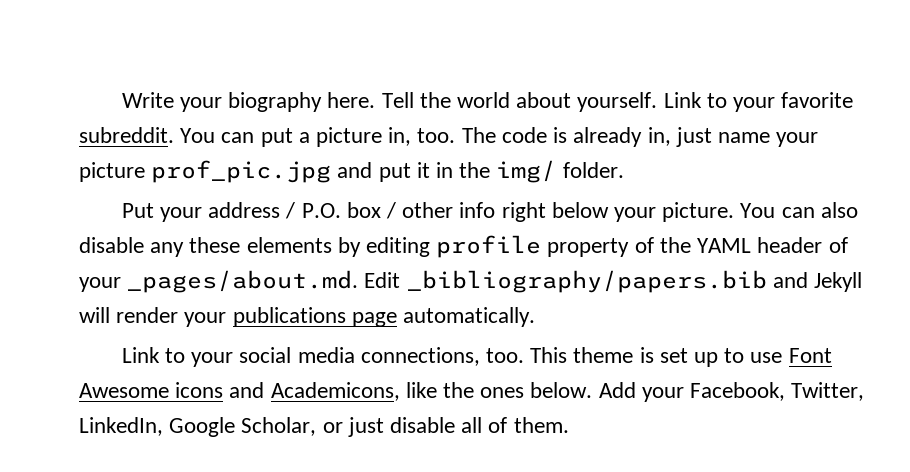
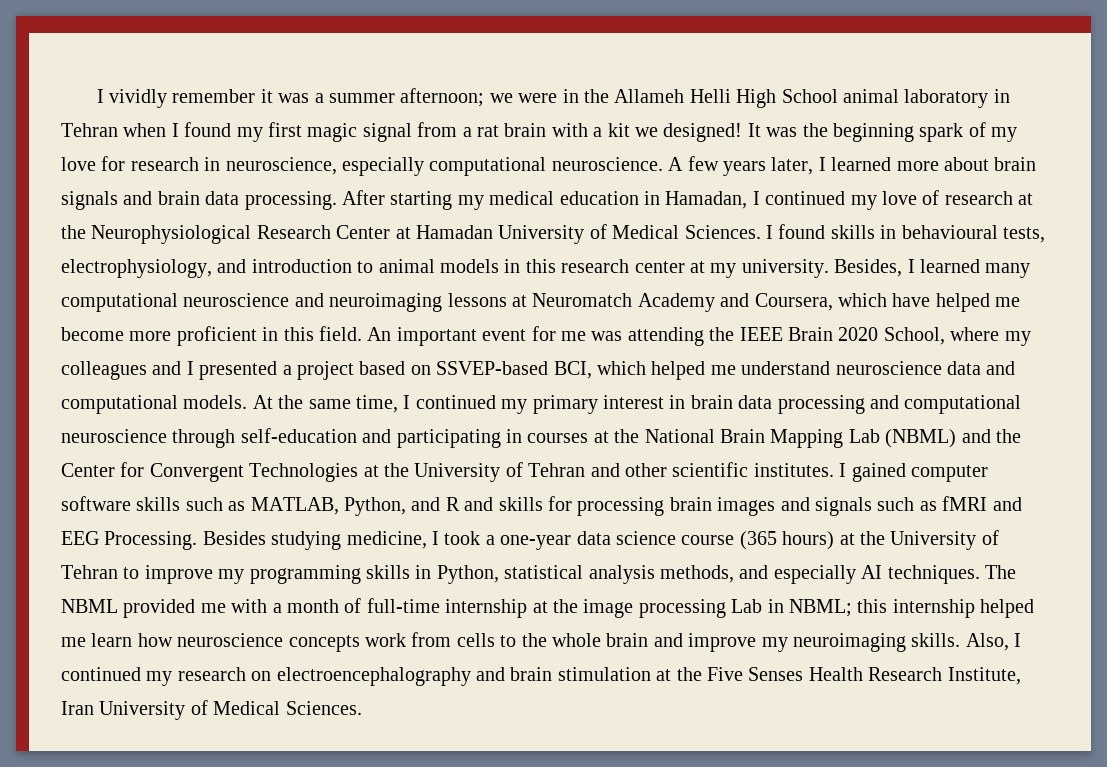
[121,92,854,112] [79,127,819,147] [79,160,624,183] [121,202,858,222] [79,235,848,258] [79,270,863,293] [79,307,536,327] [121,347,832,367] [79,382,865,402] [79,417,569,437] Write your biography here. Tell the world about yourself. Link to your favorite subreddit. You can put a picture in, too. The code is already in, just name your picture prof_pic.jpg and put it in the img/ folder. // Put your address / P.O. box / other info right below your picture. You can also disable any these elements by editing profile property of the YAML header of your _pages/about.md. Edit _bibliography/papers.bib and Jekyll will render your publications page automatically. // Link to your social media connections, too. This theme is set up to use Font Awesome icons and Academicons, like the ones below. Add your Facebook, Twitter, LinkedIn, Google Scholar, or just disable all of them. -> [96,88,1010,108] [61,122,1018,142] [61,156,1037,176] [61,190,1034,210] [61,224,1045,244] [61,259,1031,278] [61,293,1021,312] [61,326,1031,346] [61,361,1016,380] [61,395,1022,414] [61,428,1021,448] [61,462,988,482] [61,496,1022,516] [61,530,999,550] [61,565,1016,584] [61,598,1035,618] [61,632,1022,652] [61,667,1021,686] [61,700,362,720] I vividly remember it was a summer afternoon; we were in the Allameh Helli High School animal laboratory in Tehran when I found my first magic signal from a rat brain with a kit we designed! It was the beginning spark of my love for research in neuroscience, especially computational neuroscience. A few years later, I learned more about brain signals and brain data processing. After starting my medical education in Hamadan, I continued my love of research at the Neurophysiological Research Center at Hamadan University of Medical Sciences. I found skills in behavioural tests, electrophysiology, and introduction to animal models in this research center at my university. Besides, I learned many computational neuroscience and neuroimaging lessons at Neuromatch Academy and Coursera, which have helped me become more proficient in this field. An important event for me was attending the IEEE Brain 2020 School, where my colleagues and I presented a project based on SSVEP-based BCI, which helped me understand neuroscience data and computational models. At the same time, I continued my primary interest in brain data processing and computational neuroscience through self-education and participating in courses at the National Brain Mapping Lab (NBML) and the Center for Convergent Technologies at the University of Tehran and other scientific institutes. I gained computer software skills such as MATLAB, Python, and R and skills for processing brain images and signals such as fMRI and EEG Processing. Besides studying medicine, I took a one-year data science course (365 hours) at the University of Tehran to improve my programming skills in Python, statistical analysis methods, and especially AI techniques. The NBML provided me with a month of full-time internship at the image processing Lab in NBML; this internship helped me learn how neuroscience concepts work from cells to the whole brain and improve my neuroimaging skills. Also, I continued my research on electroencephalography and brain stimulation at the Five Senses Health Research Institute, Iran University of Medical Sciences.

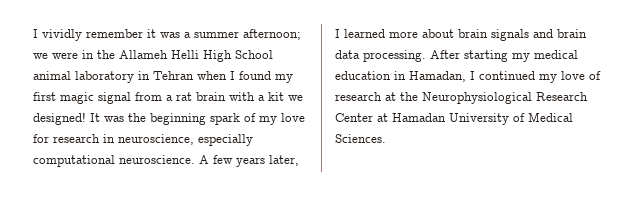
[765,224,1045,243] [61,259,1031,278] [61,293,1021,312] [61,326,1031,346] [61,361,1016,380] [61,395,1022,414] [61,428,1021,448] [61,462,988,482] [61,496,1022,516] [61,530,999,550] [61,565,1016,584] [61,598,1035,618] [61,632,1022,652] [61,667,1021,686] [61,700,362,720] I found skills in behavioural tests, electrophysiology, and introduction to animal models in this research center at my university. Besides, I learned many computational neuroscience and neuroimaging lessons at Neuromatch Academy and Coursera, which have helped me become more proficient in this field. An important event for me was attending the IEEE Brain 2020 School, where my colleagues and I presented a project based on SSVEP-based BCI, which helped me understand neuroscience data and computational models. At the same time, I continued my primary interest in brain data processing and computational neuroscience through self-education and participating in courses at the National Brain Mapping Lab (NBML) and the Center for Convergent Technologies at the University of Tehran and other scientific institutes. I gained computer software skills such as MATLAB, Python, and R and skills for processing brain images and signals such as fMRI and EEG Processing. Besides studying medicine, I took a one-year data science course (365 hours) at the University of Tehran to improve my programming skills in Python, statistical analysis methods, and especially AI techniques. The NBML provided me with a month of full-time internship at the image processing Lab in NBML; this internship helped me learn how neuroscience concepts work from cells to the whole brain and improve my neuroimaging skills. Also, I continued my research on electroencephalography and brain stimulation at the Five Senses Health Research Institute, Iran University of Medical Sciences. -> (386, 138) none

